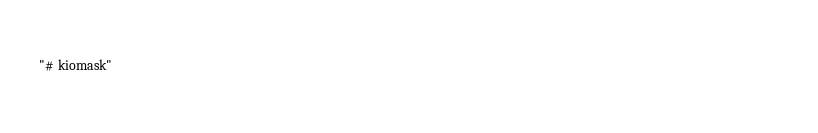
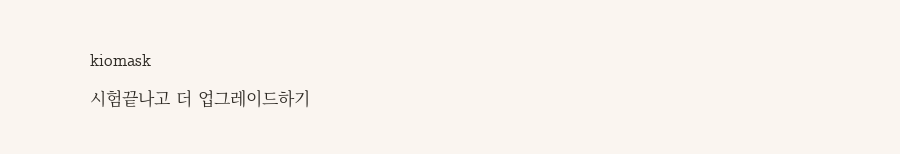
[39,59,112,71] "# kiomask" -> [90,54,151,66] [90,89,310,108] kiomask // 시험끝나고 더 업그레이드하기

